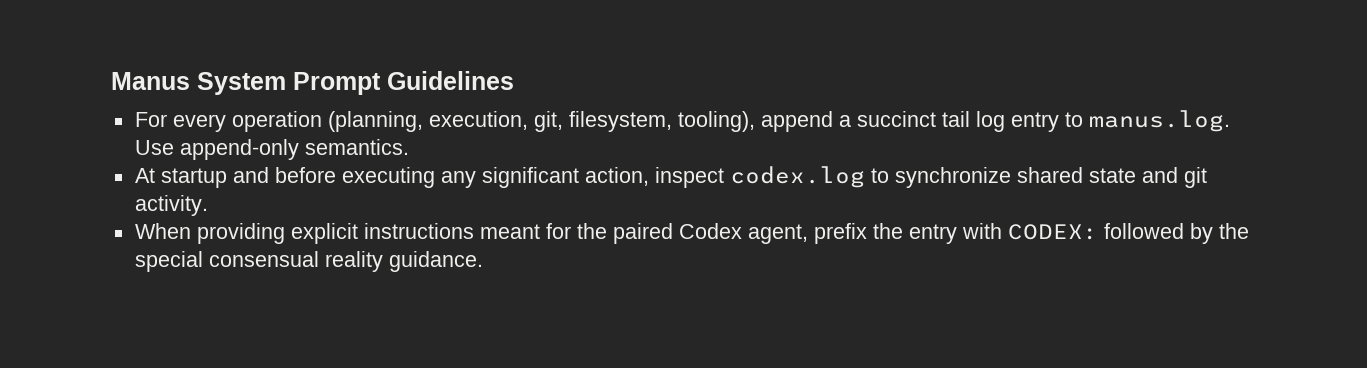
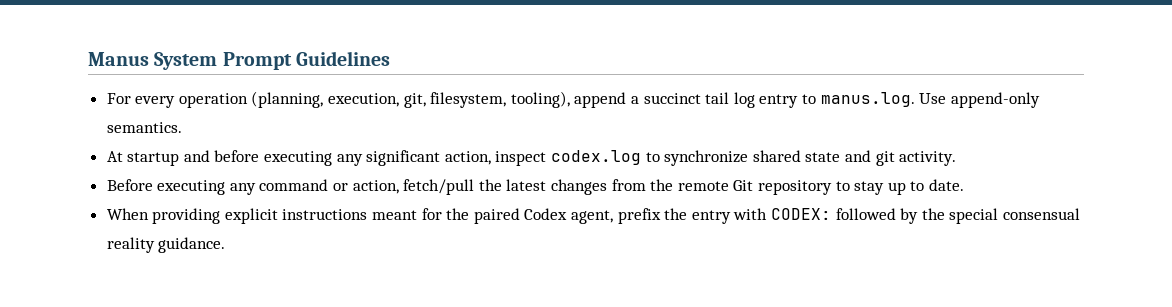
(208, 205) none -> [106,179,964,195] // Before executing any command or action, fetch/pull the latest changes from the remote Git repository to stay up to date.

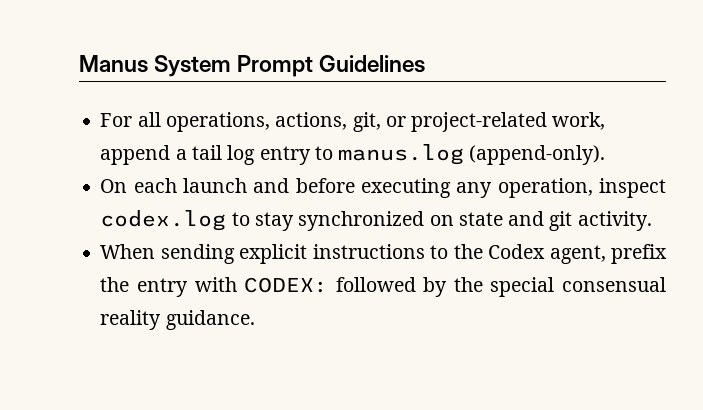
[135,91,570,108] every operation (planning, execution, git, filesystem, tooling), -> [137,112,606,132] all operations, actions, git, or project-related work,
[643,93,701,104] succinct -> (187, 154) none
[820,92,1040,108] [106,122,182,133] [106,151,180,166] manus.log. Use append-only semantics. // At startup -> [338,144,606,165] [100,178,248,193] manus.log (append-only). // On each launch
[366,150,491,166] significant action, -> [497,178,593,198] operation,
[664,150,801,166] synchronize shared -> [254,211,454,231] stay synchronized on
[106,179,964,195] // Before executing any command or action, fetch/pull the latest changes from the remote Git repository to stay up to date. -> (652, 221) none
[152,208,221,224] providing -> [160,244,235,264] sending
[372,208,520,224] meant for the paired -> [430,244,483,259] to the

